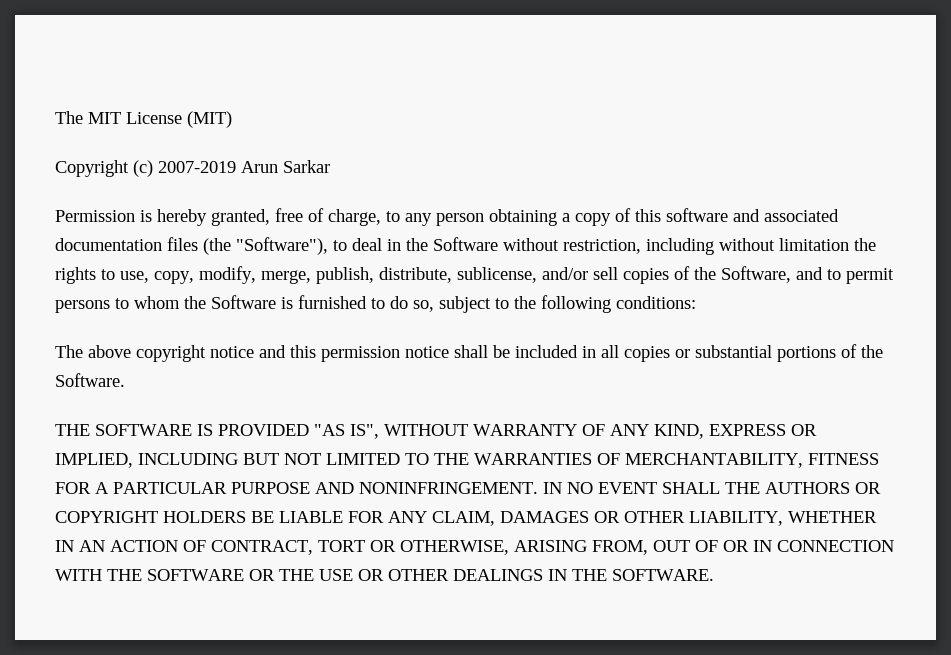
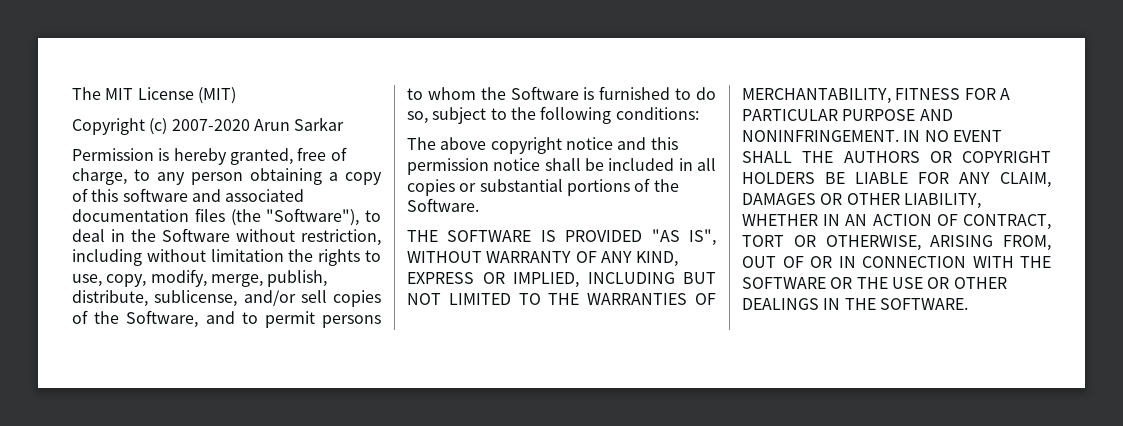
[158,161,236,173] 2007-2019 -> [171,119,250,131] 2007-2020

